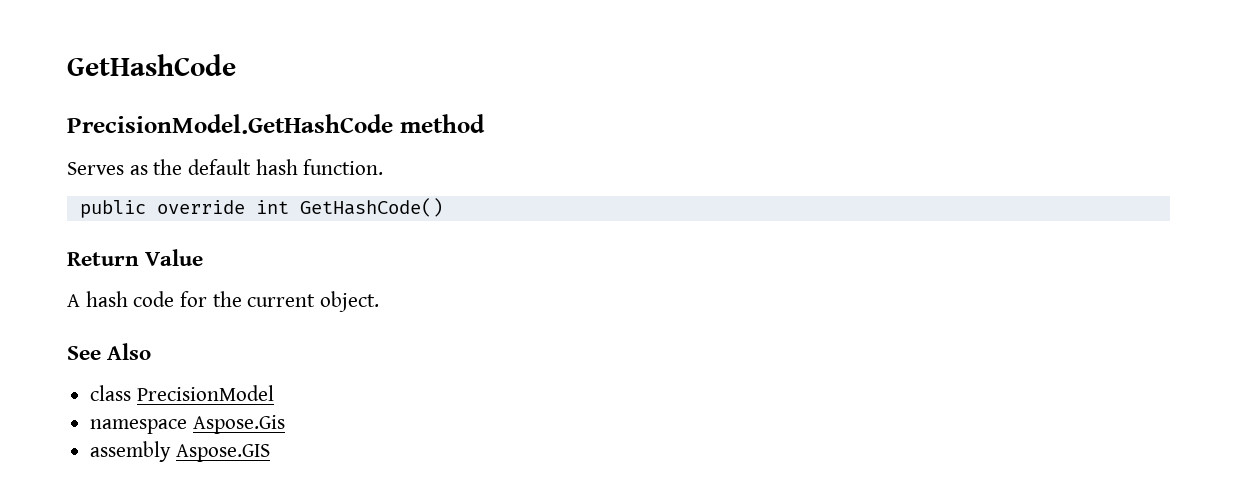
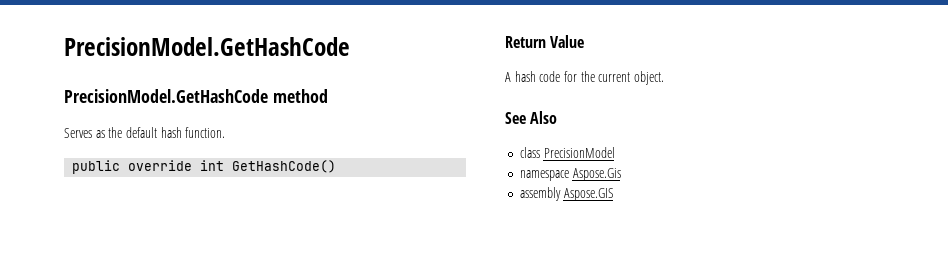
[67,54,236,76] GetHashCode -> [64,37,350,56] PrecisionModel.GetHashCode

